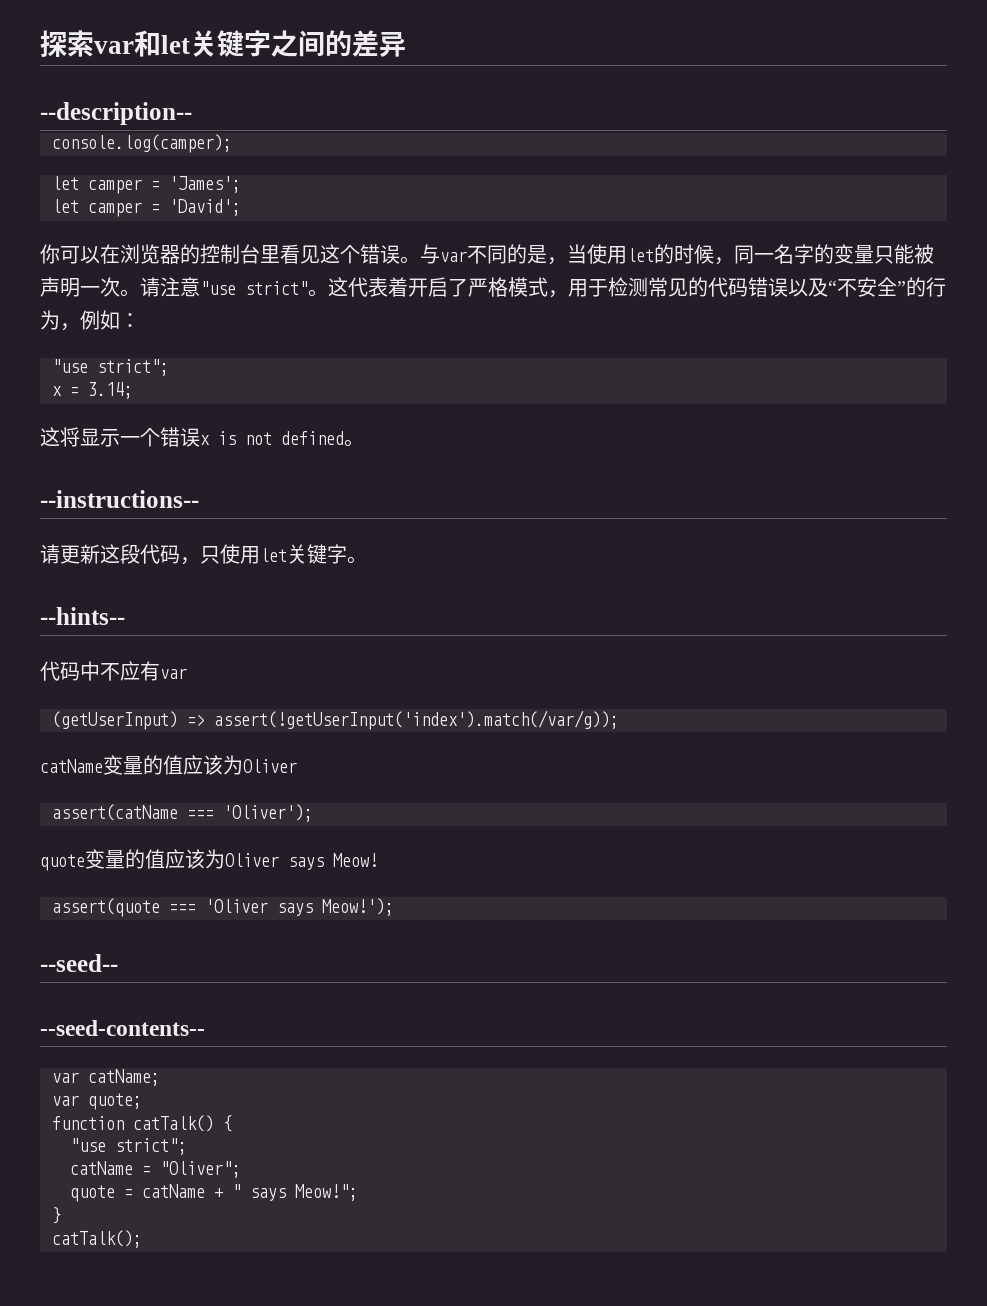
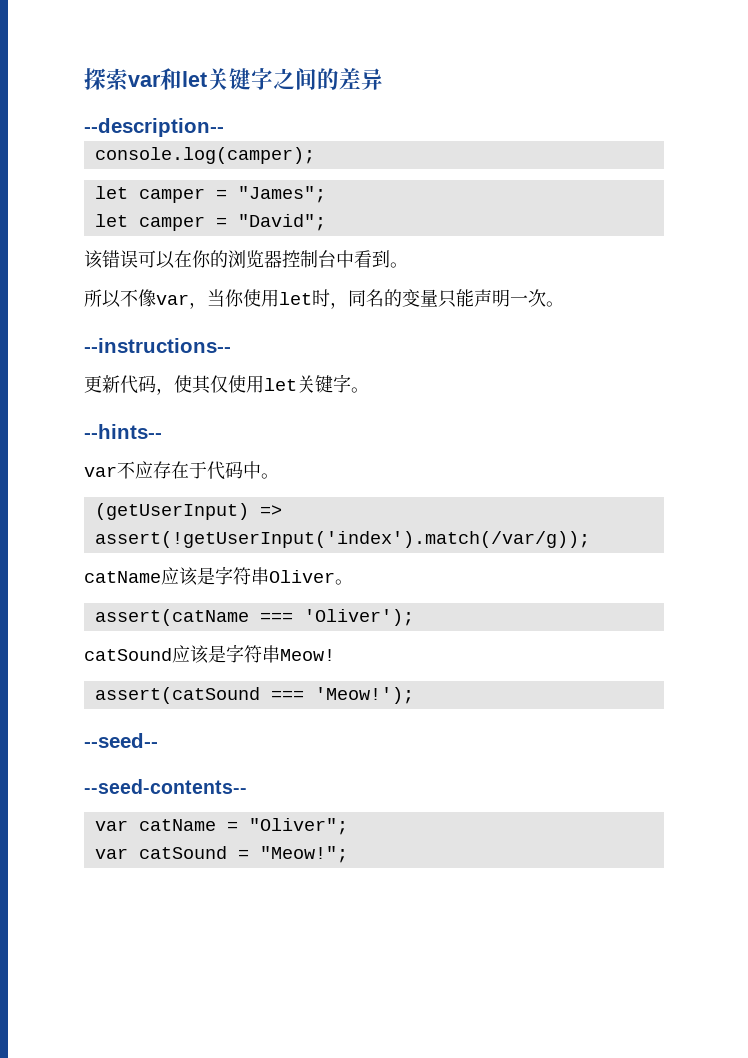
[169,176,241,193] [52,199,241,217] [40,244,814,265] 'James'; // let camper = 'David'; // 你可以在浏览器的控制台里看见这个错误。与var不同的是，当使用let的时候，同一名字 -> [237,186,326,203] [94,214,326,231] [84,250,408,269] [84,289,384,309] "James"; // let camper = "David"; // 该错误可以在你的浏览器控制台中看到。 // 所以不像var，当你使用let时，同名
[914,244,934,264] 被 -> (474, 298) none
[140,277,946,298] [40,310,140,331] [52,359,169,376] [52,382,133,399] [40,427,364,447] [40,490,199,508] [40,544,220,565] 请注意"use strict"。这代表着开启了严格模式，用于检测常见的代码错误以及“不安全”的行为，例如： // "use strict"; // x = 3.14; // 这将显示一个错误x is not defined。 // --instructions-- // 请更新这段代码，只 -> [84,338,231,353] [84,375,228,395] // --instructions-- // 更新代码，使其仅
[40,661,187,681] 代码中不应有var -> [84,461,279,480] var不应存在于代码中。
[103,755,297,775] 变量的值应该为Oliver -> [161,566,353,586] 应该是字符串Oliver。
[40,849,378,871] [52,898,394,917] [40,954,118,972] [40,1020,205,1036] [52,1069,160,1086] [52,1093,142,1110] [52,1115,232,1132] [70,1138,187,1155] [70,1161,241,1178] [70,1184,358,1202] [52,1207,61,1224] [52,1230,142,1248] quote变量的值应该为Oliver says Meow! // assert(quote === 'Oliver says Meow!'); // --seed-- // --seed-contents-- // var catName; // var quote; // function catTalk() { // "use strict"; // catName = "Oliver"; // quote = catName + " says Meow!"; // } // catTalk(); -> [84,644,335,664] [94,687,414,704] [84,733,158,748] [84,779,247,794] [94,818,348,835] [94,846,348,863] catSound应该是字符串Meow! // assert(catSound === 'Meow!'); // --seed-- // --seed-contents-- // var catName = "Oliver"; // var catSound = "Meow!";

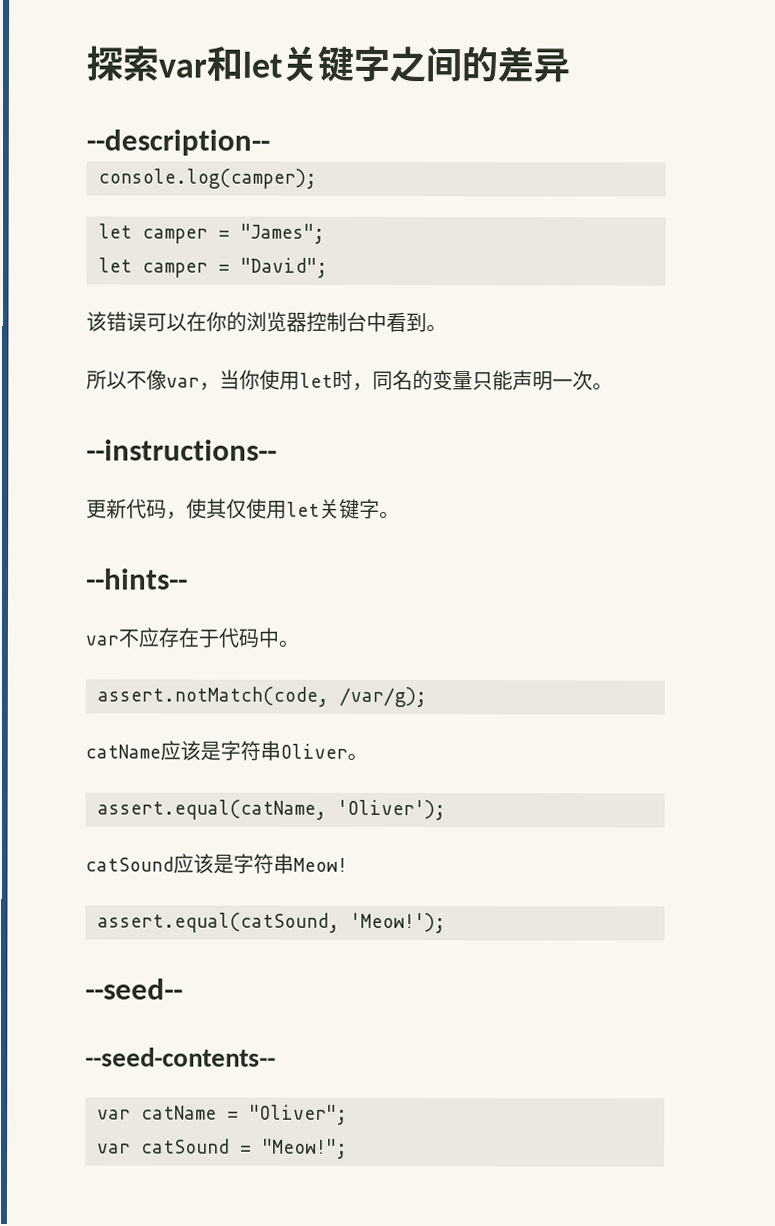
[94,503,282,520] [94,531,590,548] (getUserInput) => assert(!getUserInput('index').match(/var/g)); -> [97,686,427,708] assert.notMatch(code, /var/g);
[94,609,293,626] assert(catName === -> [97,799,327,820] assert.equal(catName,
[94,687,304,704] assert(catSound === -> [97,912,340,933] assert.equal(catSound,

